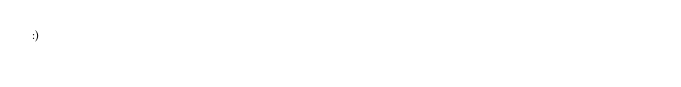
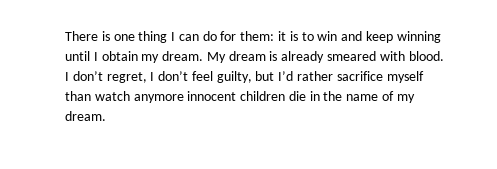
[32,30,39,42] :) -> [65,31,441,43] [65,51,444,63] [65,71,424,83] [65,91,415,103] [65,111,106,121] There is one thing I can do for them: it is to win and keep winning until I obtain my dream. My dream is already smeared with blood. I don’t regret, I don’t feel guilty, but I’d rather sacrifice myself than watch anymore innocent children die in the name of my dream.

